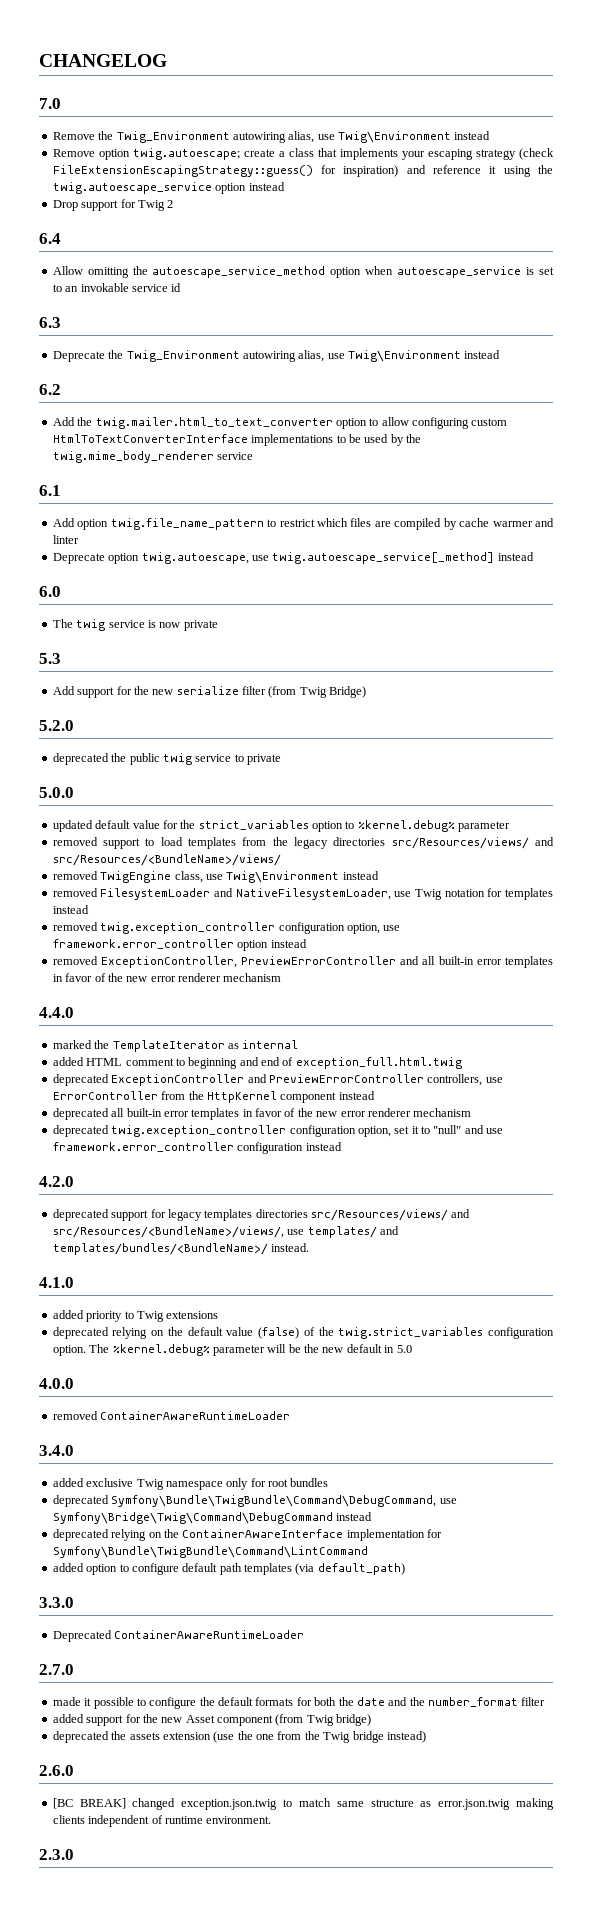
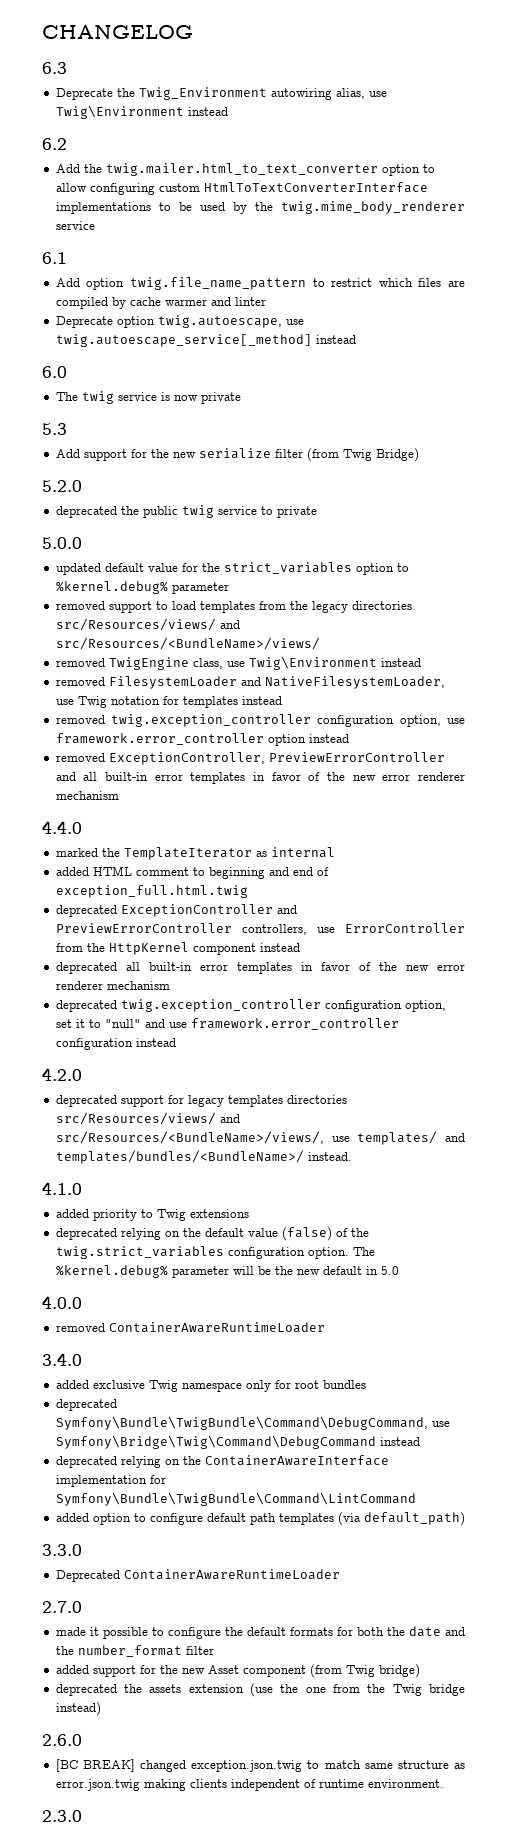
[39,98,61,109] [52,131,491,143] [52,148,554,160] [52,165,553,177] [52,182,285,194] [52,199,174,211] [39,233,61,244] [52,266,554,278] [52,283,182,292] // 7.0 // Remove the Twig_Environment autowiring alias, use Twig\Environment instead // Remove option twig.autoescape; create a class that implements your escaping strategy (check FileExtensionEscapingStrategy::guess() for inspiration) and reference it using the twig.autoescape_service option instead // Drop support for Twig 2 // 6.4 // Allow omitting the autoescape_service_method option when autoescape_service is set to an invokable service id -> (193, 32) none

